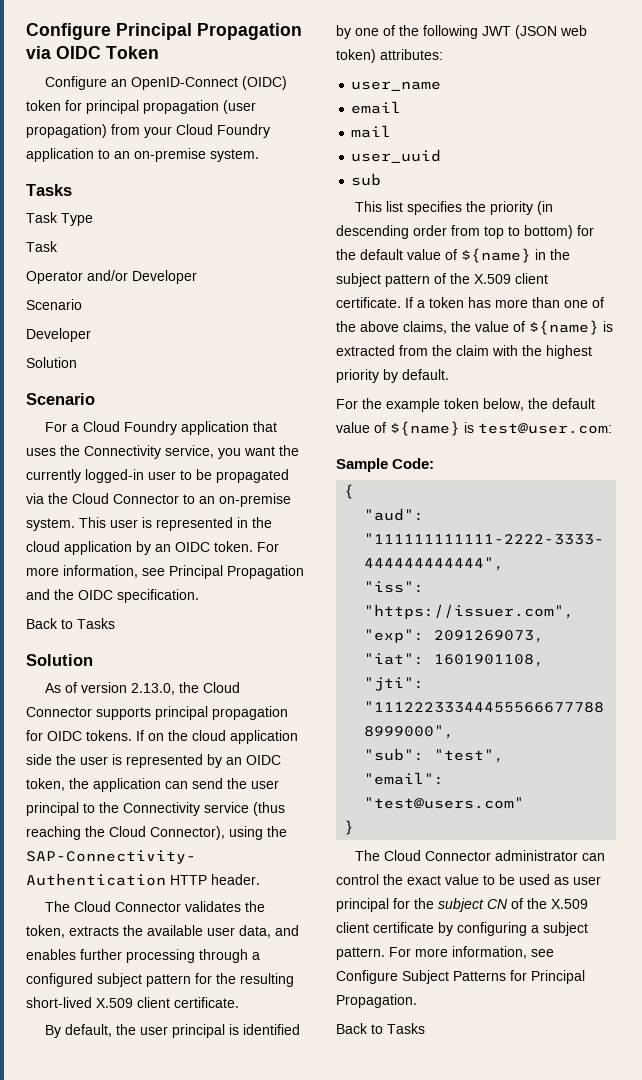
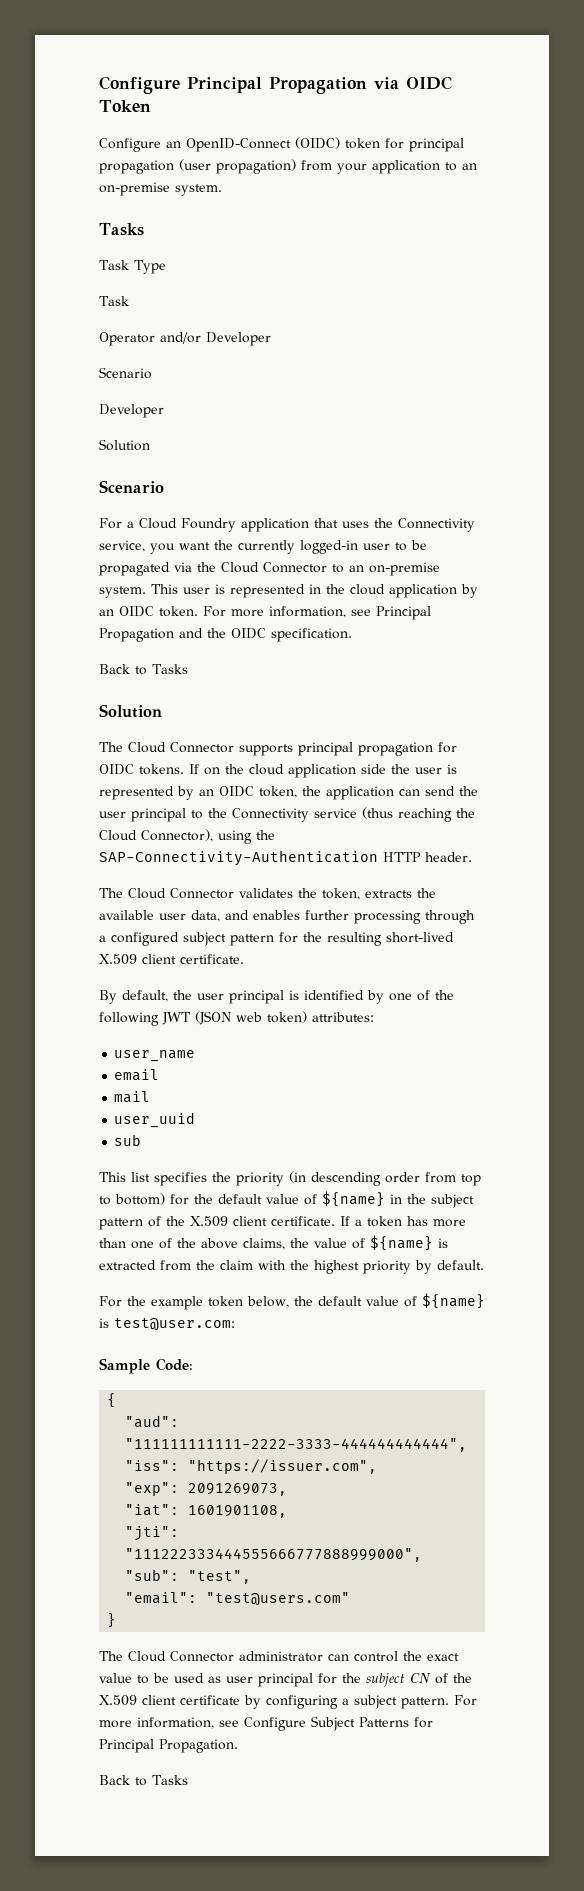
[176,124,270,138] Cloud Foundry -> (367, 168) none
[45,682,200,695] As of version 2.13.0, the -> [99,742,123,752] The

